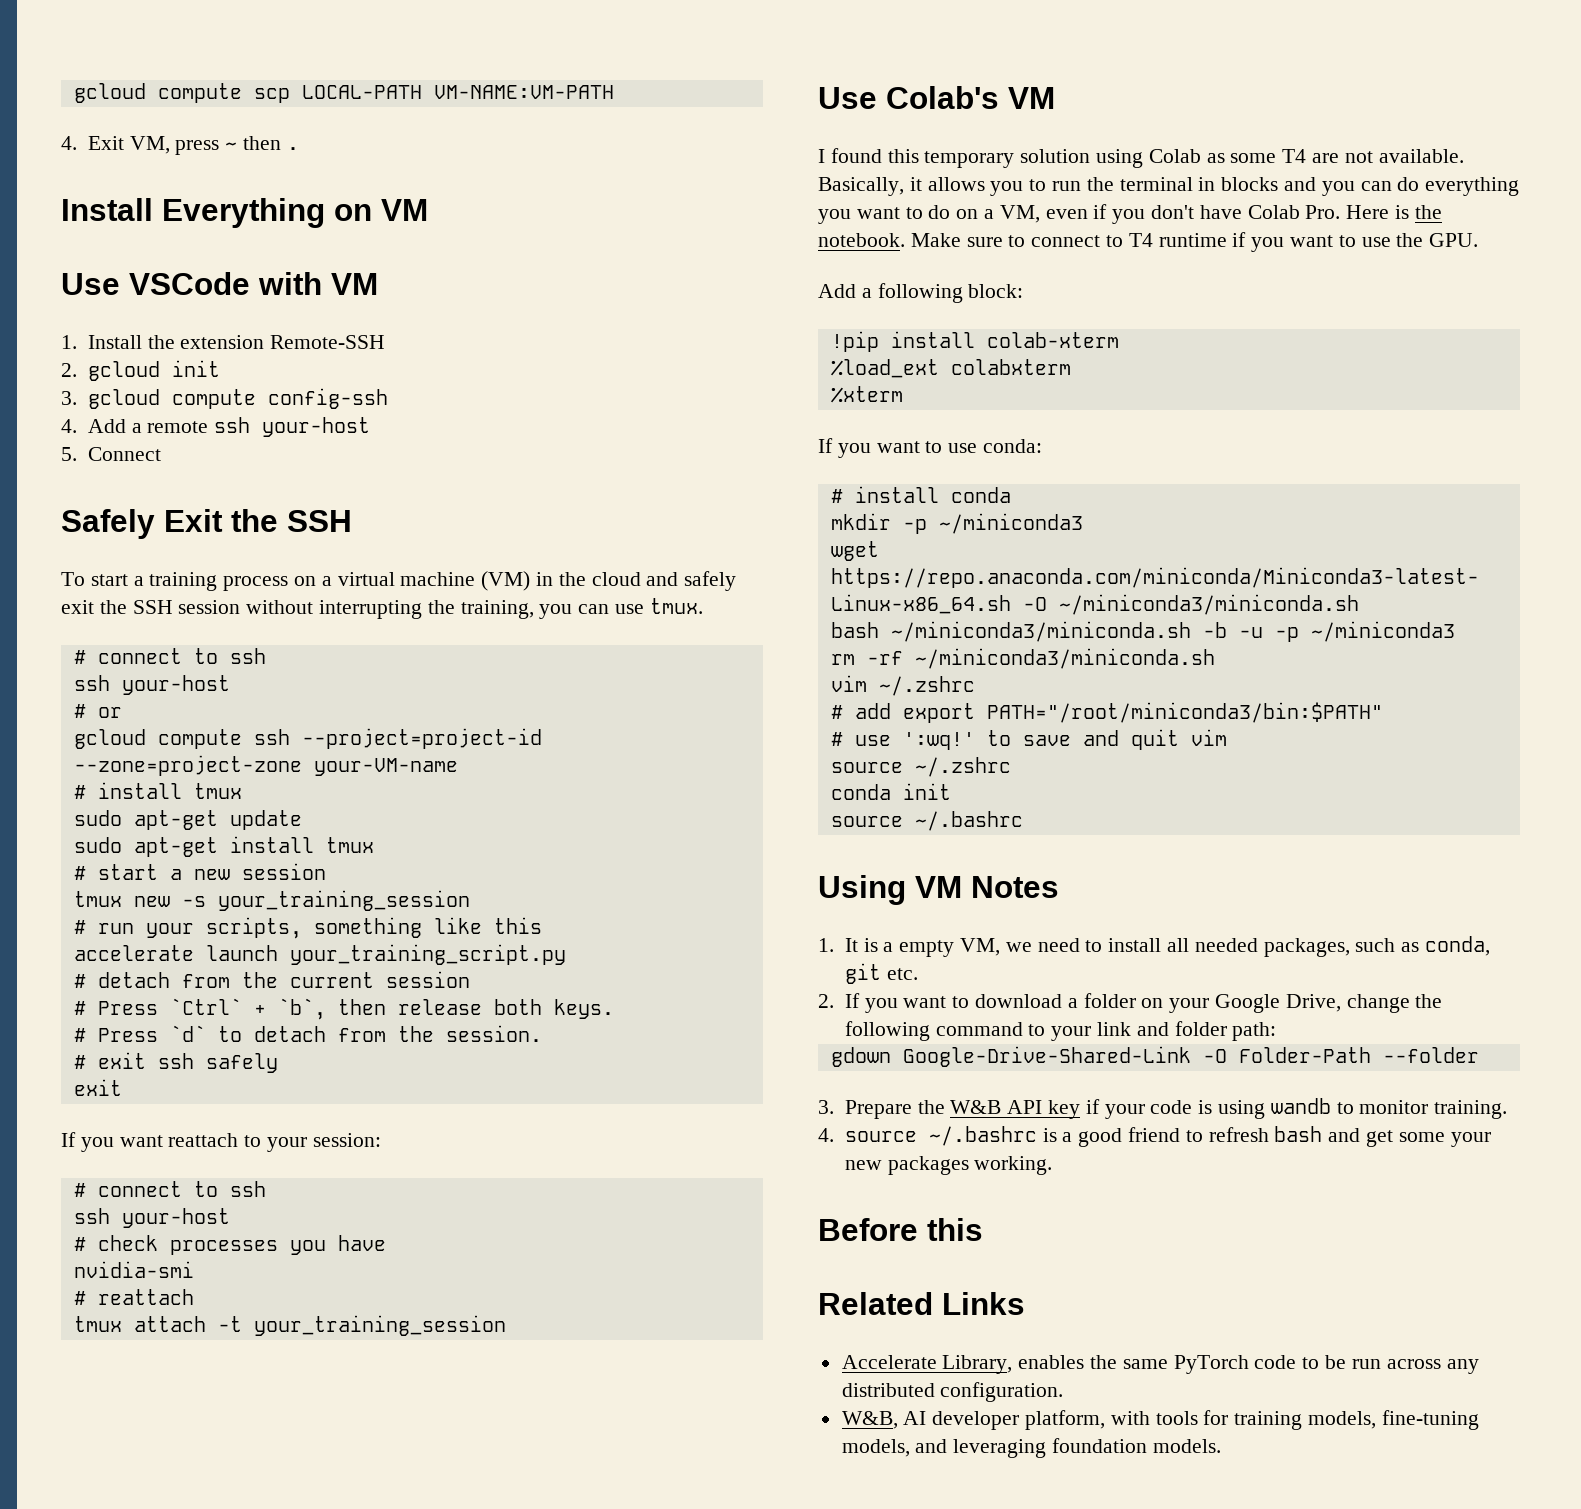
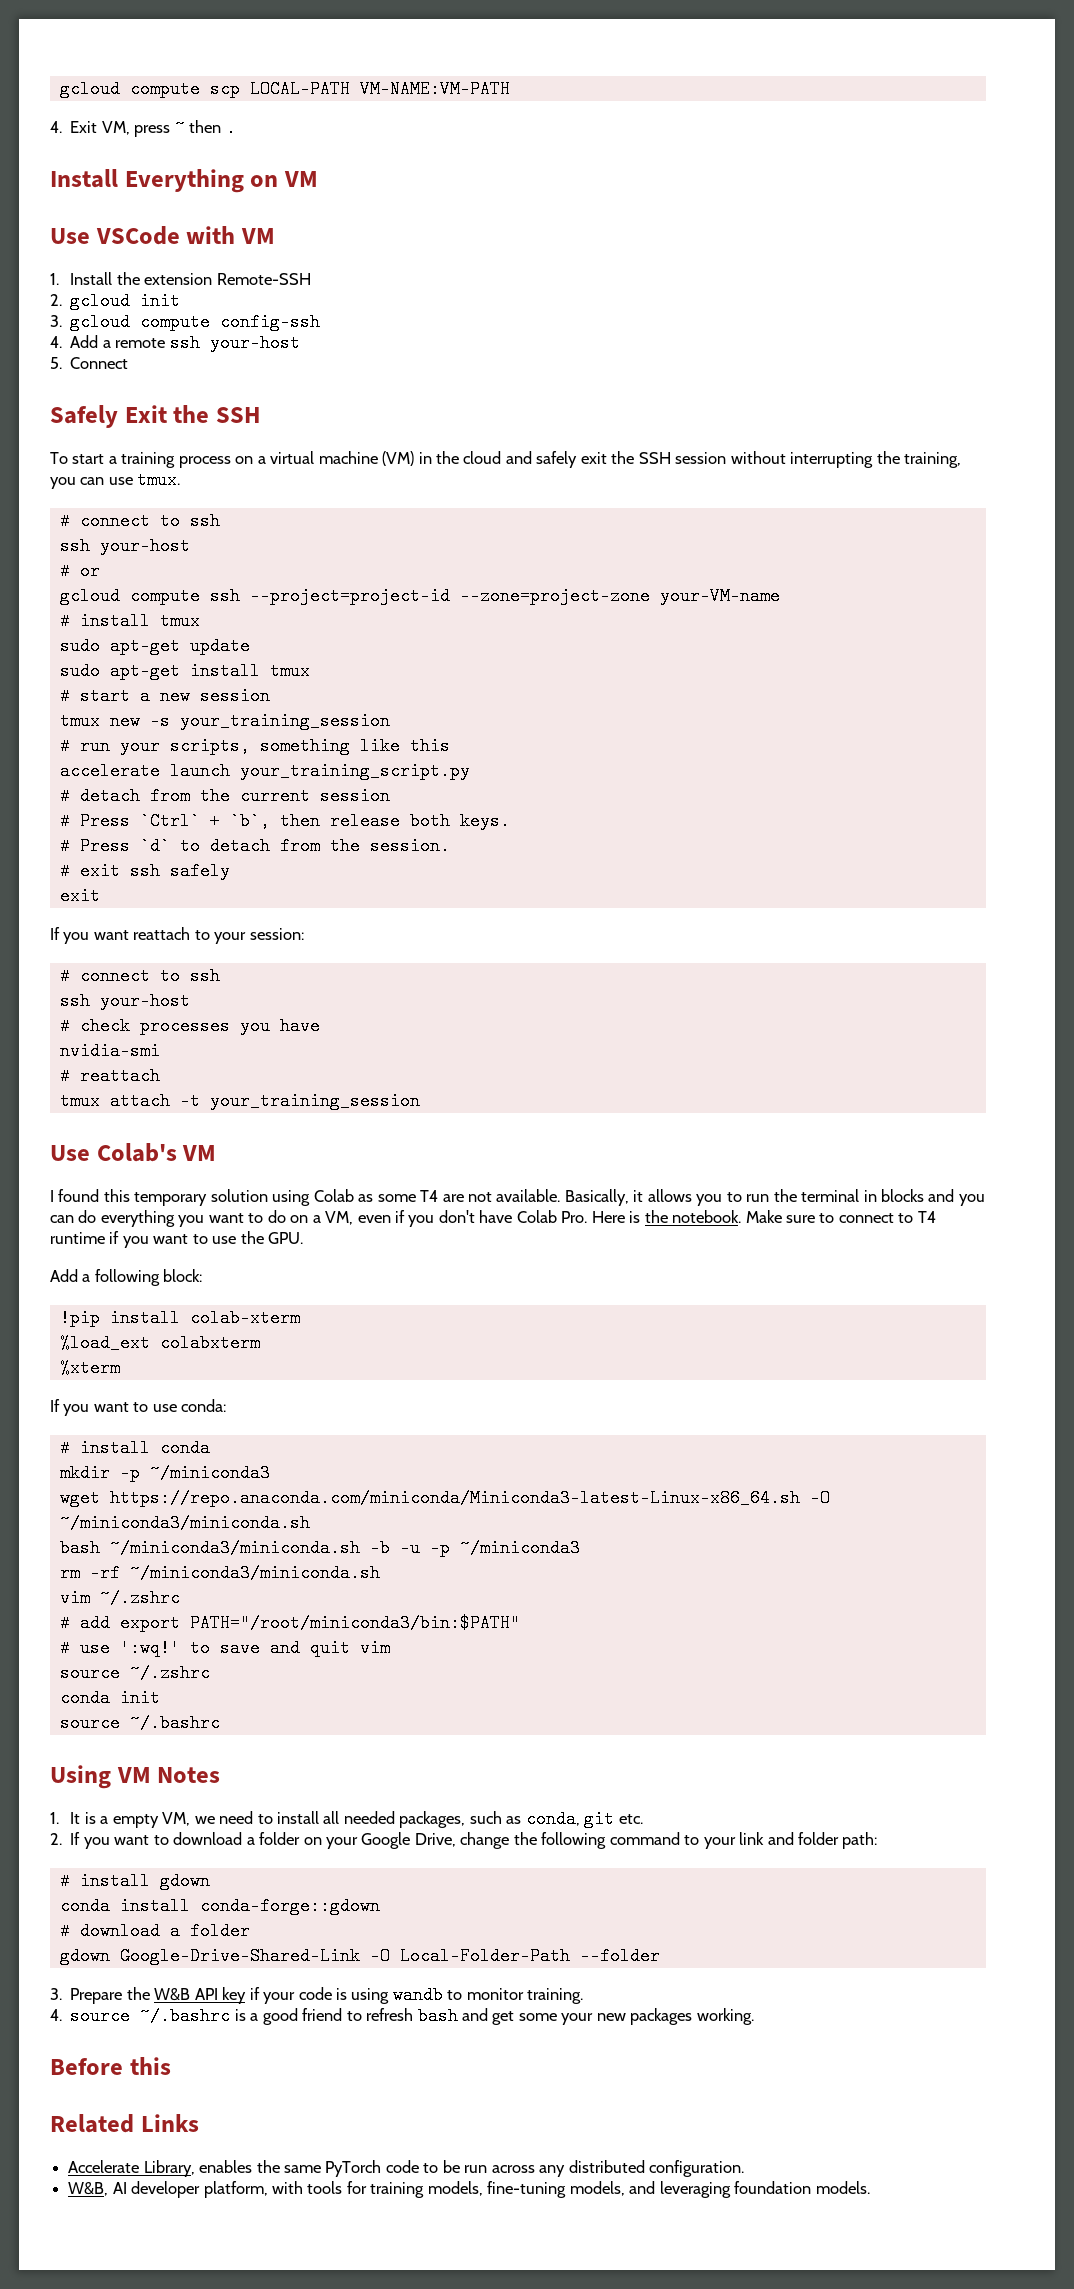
(1277, 1031) none -> [59,1872,210,1890] [59,1897,380,1915] [59,1922,250,1940] // # install gdown // conda install conda-forge::gdown // # download a folder
[1238,1047,1371,1063] Folder-Path -> [399,1947,570,1965] Local-Folder-Path

